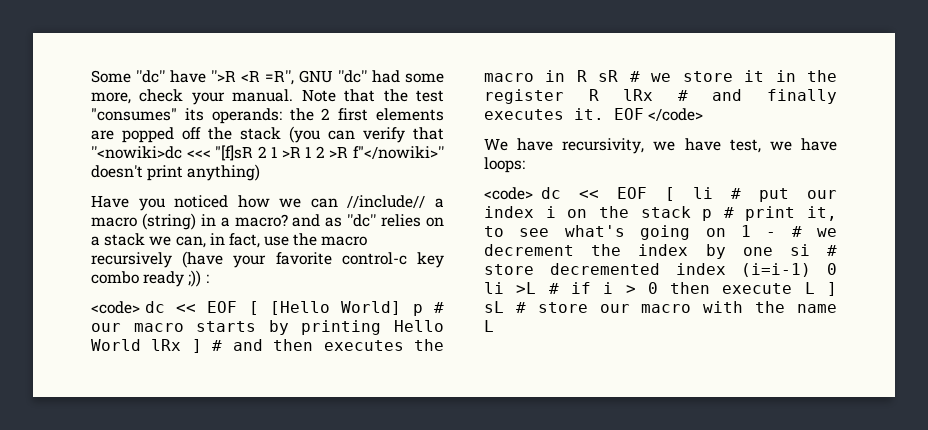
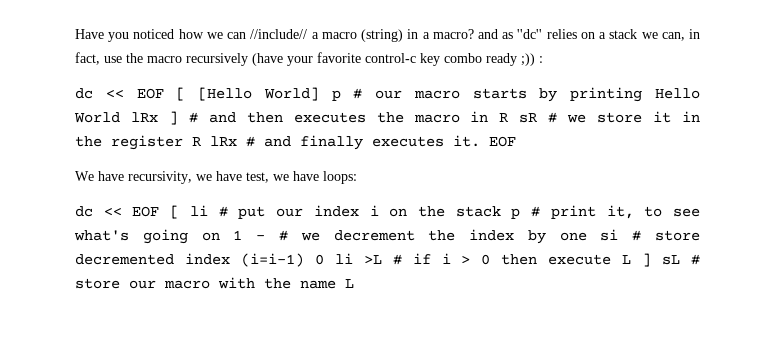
[91,70,444,85] [91,89,444,105] [91,108,444,124] [91,126,444,143] [91,145,444,161] [91,164,261,181] Some ''dc'' have ''>R <R =R'', GNU ''dc'' had some more, check your manual. Note that the test "consumes" its operands: the 2 first elements are popped off the stack (you can verify that ''<nowiki>dc <<< "[f]sR 2 1 >R 1 2 >R f"</nowiki>'' doesn't print anything) // -> (75, 34) none
[91,301,140,314] <code> -> (543, 59) none
[648,108,704,121] </code> -> (516, 141) none
[484,187,533,200] <code> -> (357, 177) none

